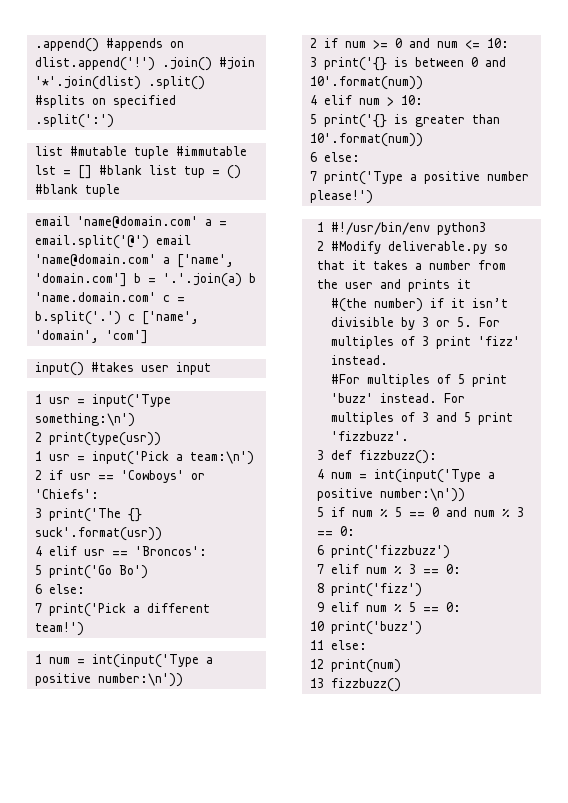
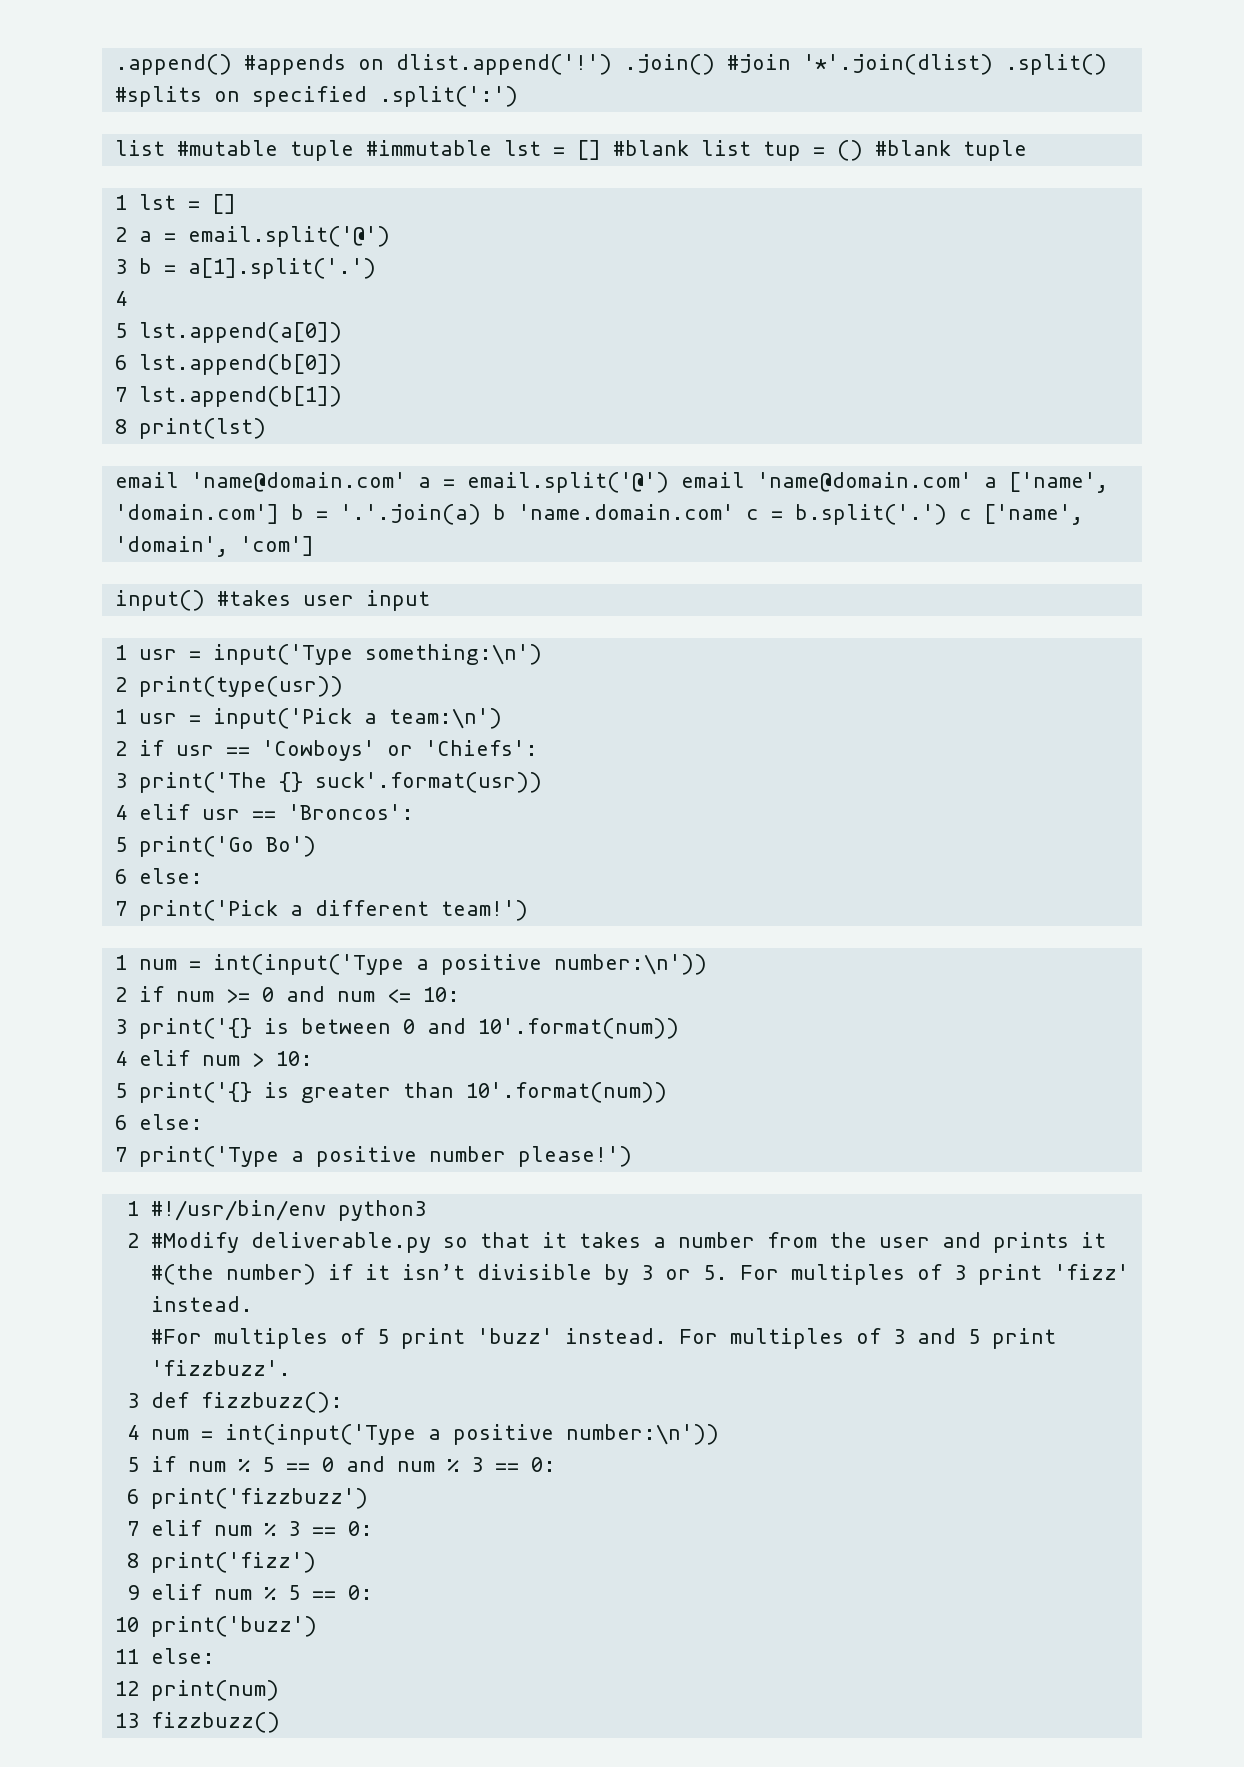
(120, 190) none -> [114,194,236,214] [114,226,390,247] [114,258,376,279] [114,291,127,306] [114,322,342,343] [114,354,342,375] [114,386,342,407] [114,418,266,439] // 1 lst = [] // 2 a = email.split('@') // 3 b = a[1].split('.') // 4 // 5 lst.append(a[0]) // 6 lst.append(b[0]) // 7 lst.append(b[1]) // 8 print(lst)

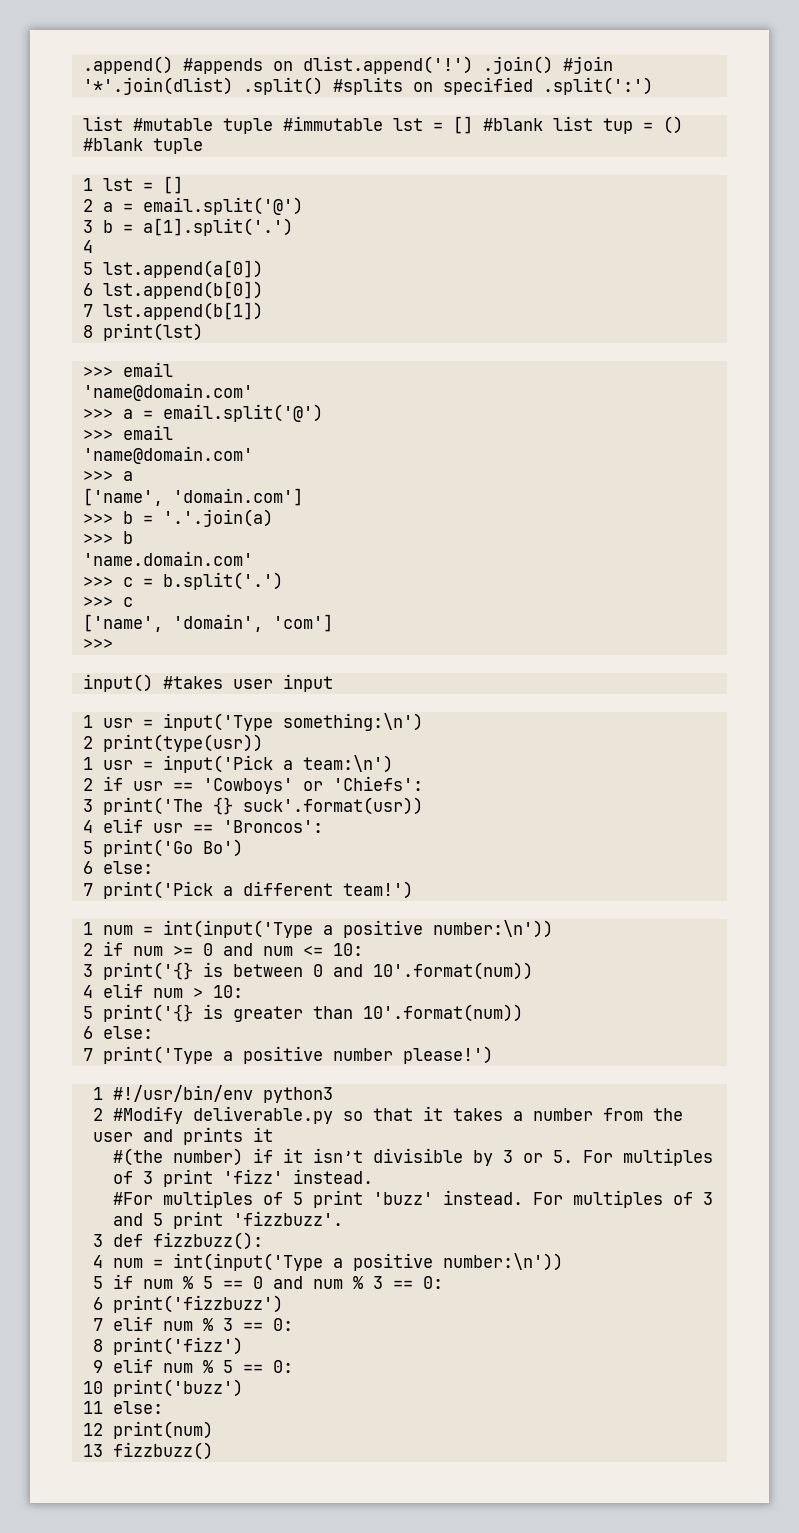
[114,472,997,493] email 'name@domain.com' a = email.split('@') email 'name@domain.com' a -> [82,362,173,377] [82,383,253,401] [82,404,323,422] [82,425,173,440] [82,446,253,464] [82,470,133,481] >>> email // 'name@domain.com' // >>> a = email.split('@') // >>> email // 'name@domain.com' // >>> a //
(279, 514) none -> [82,513,113,524] // >>>
[492,504,506,520] b -> [82,531,133,544] // >>> b //
(734, 512) none -> [82,576,113,587] // >>>
[958,509,972,520] c -> [82,596,133,607] // >>> c //
(314, 546) none -> [82,638,113,649] // >>>

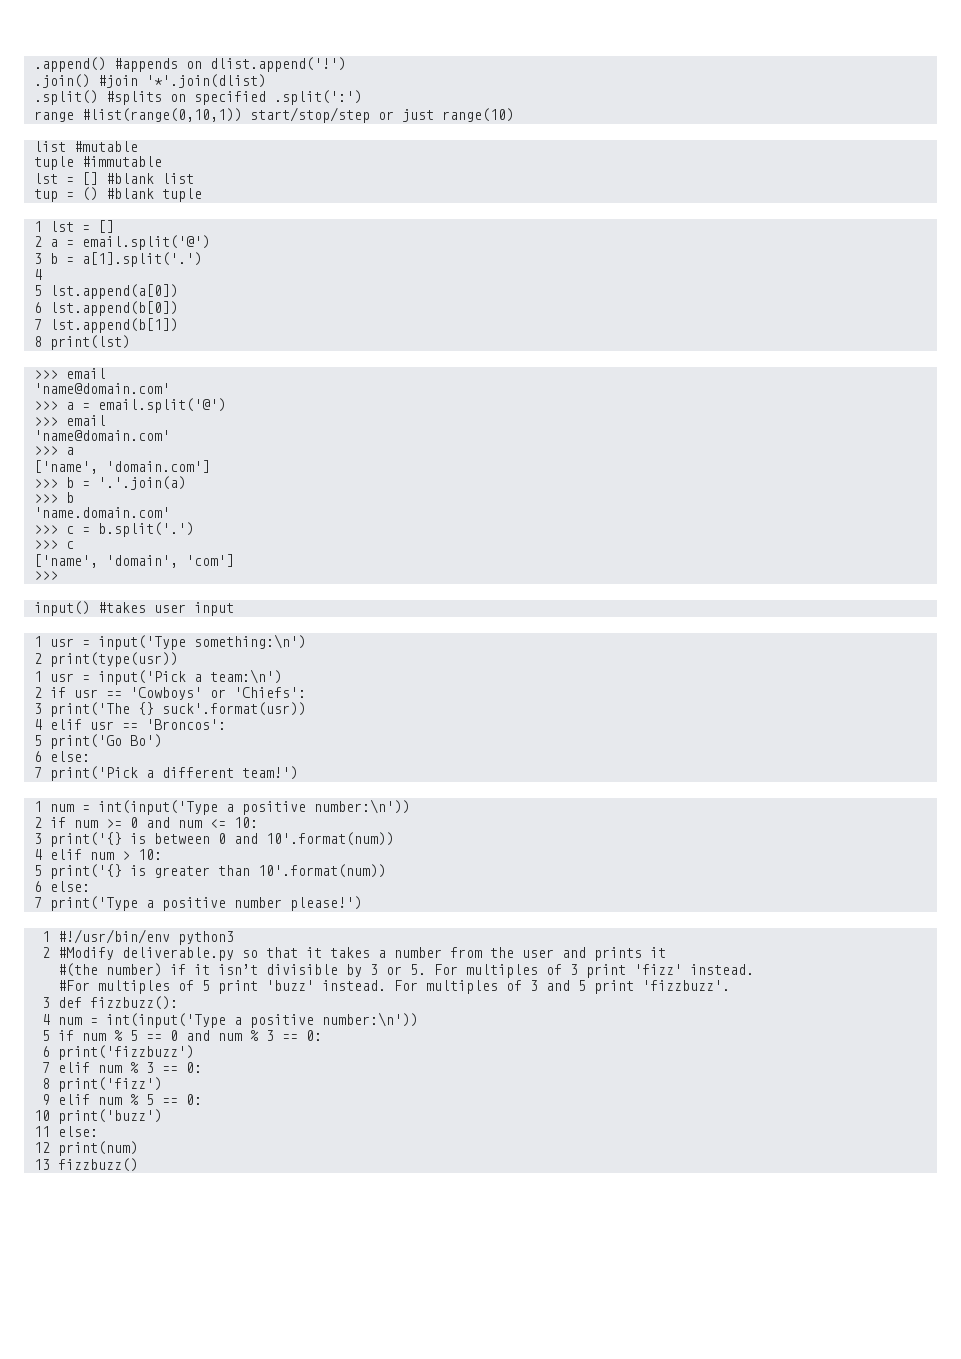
(473, 65) none -> (346, 64) //
(233, 86) none -> (266, 81) //
(653, 86) none -> [33,107,514,123] // range #list(range(0,10,1)) start/stop/step or just range(10)
(213, 124) none -> (138, 146) //
(383, 123) none -> (162, 161) //
(593, 123) none -> (194, 178) //

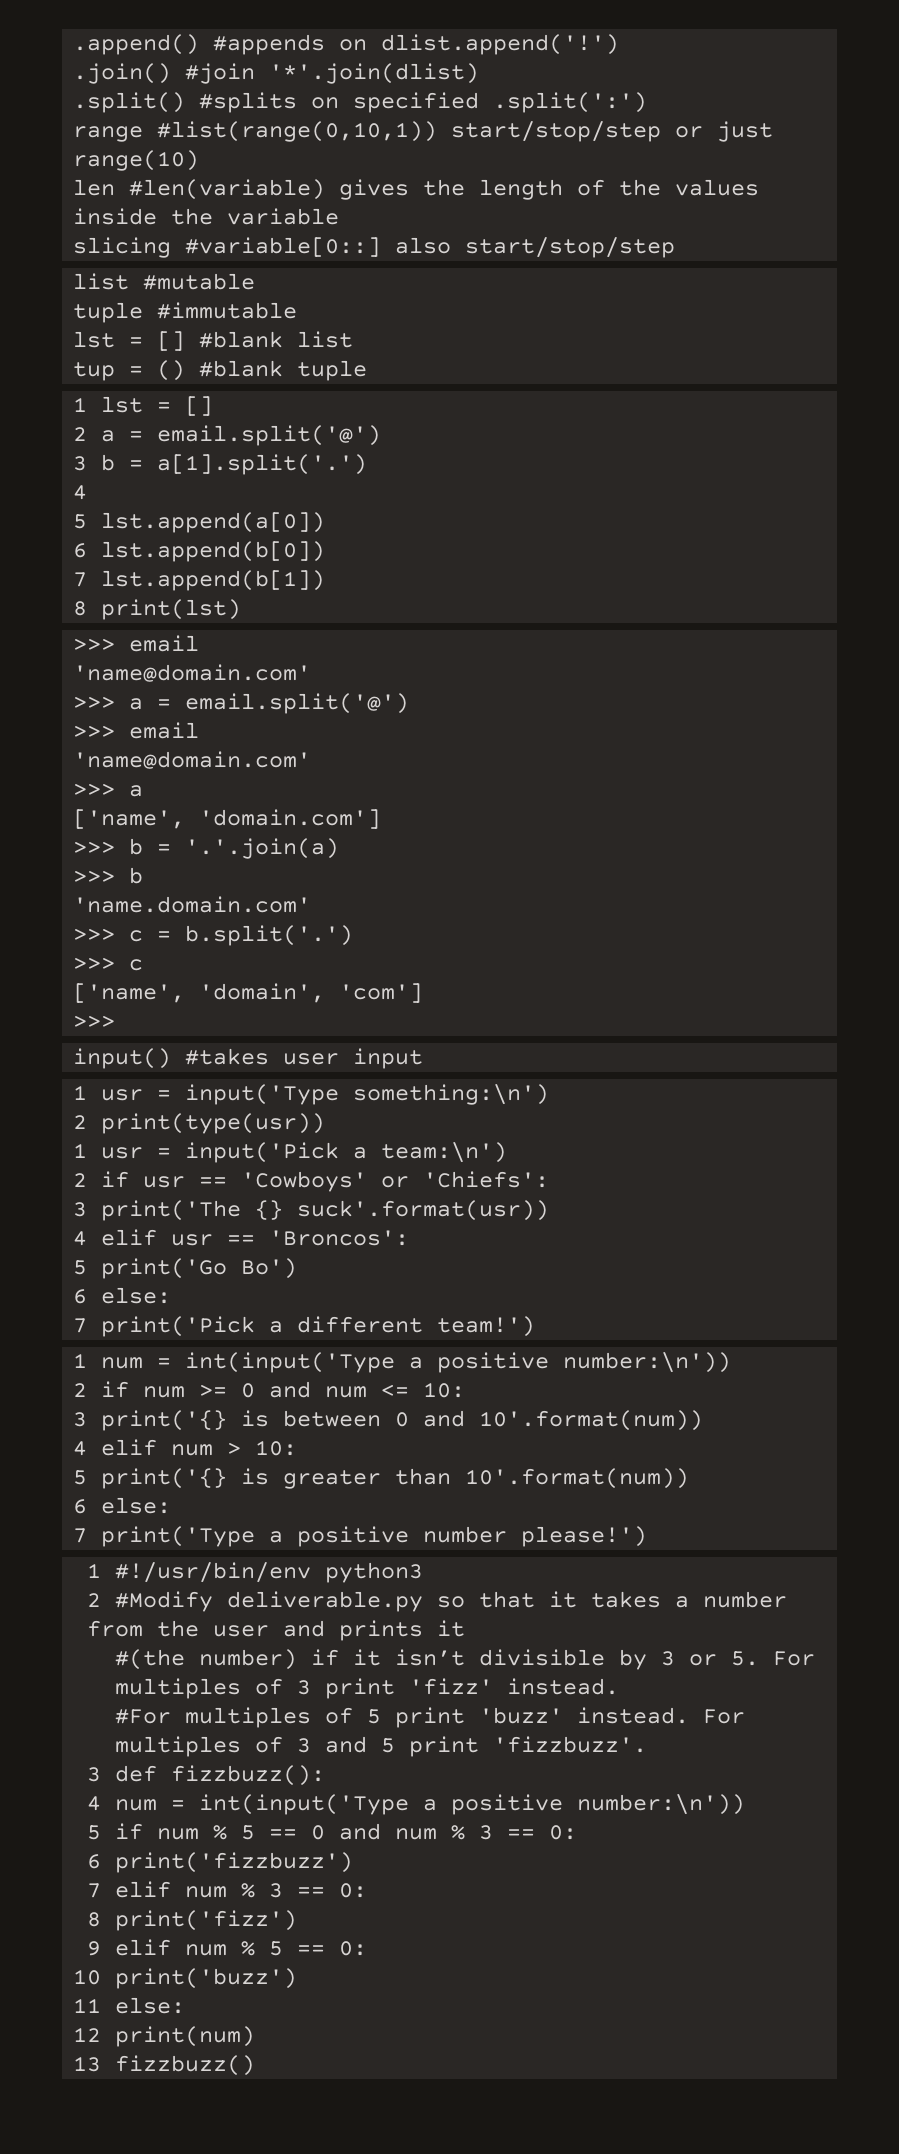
(514, 115) none -> [73,179,760,200] [73,208,340,225] [73,237,676,258] // len #len(variable) gives the length of the values inside the variable // slicing #variable[0::] also start/stop/step

